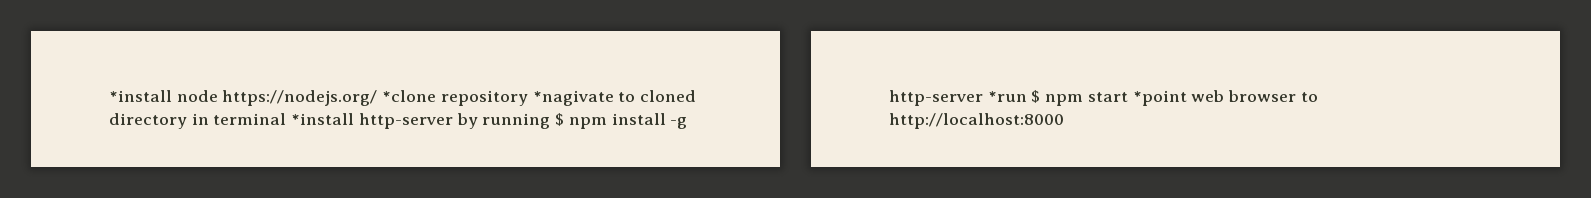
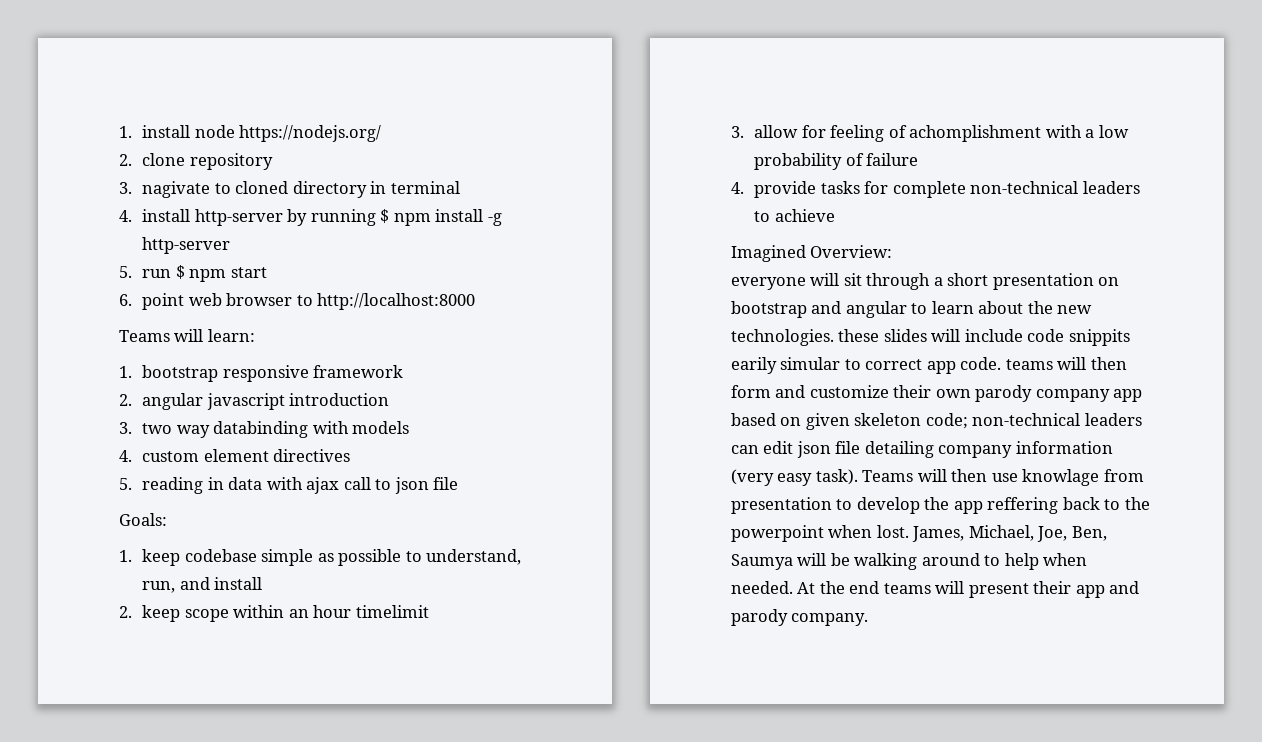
[109,90,172,102] *install -> [119,125,191,138] 1. install
[382,90,437,102] *clone -> [119,153,186,166] // 2. clone
[532,90,614,106] *nagivate -> [119,181,211,198] // 3. nagivate
[291,113,355,125] *install -> [119,209,191,222] // 4. install
[987,91,1027,102] *run -> [119,266,172,278] // 5. run
[1132,90,1187,106] *point -> [119,293,185,310] // 6. point
(1064, 121) none -> [119,329,255,342] [119,365,404,382] [119,393,390,410] [119,421,410,438] [119,449,351,462] [119,477,459,494] [119,513,167,526] [119,549,522,566] [142,577,263,593] [119,605,429,622] [731,125,1129,142] [754,153,919,170] [731,181,1140,198] [754,209,835,222] [731,245,893,262] [731,273,1120,290] [731,301,1093,318] [731,329,1130,346] [731,357,1127,374] [731,385,1143,402] [731,413,1142,430] [731,441,1113,458] [731,469,1144,486] [731,497,1150,514] [731,525,1107,542] [731,553,1088,570] [731,581,1140,598] [731,609,869,626] // Teams will learn: // 1. bootstrap responsive framework // 2. angular javascript introduction // 3. two way databinding with models // 4. custom element directives // 5. reading in data with ajax call to json file // Goals: // 1. keep codebase simple as possible to understand, run, and install // 2. keep scope within an hour timelimit // 3. allow for feeling of achomplishment with a low probability of failure // 4. provide tasks for complete non-technical leaders to achieve // Imagined Overview: // everyone will sit through a short presentation on bootstrap and angular to learn about the new technologies. these slides will include code snippits earily simular to correct app code. teams will then form and customize their own parody company app based on given skeleton code; non-technical leaders can edit json file detailing company information (very easy task). Teams will then use knowlage from presentation to develop the app reffering back to the powerpoint when lost. James, Michael, Joe, Ben, Saumya will be walking around to help when needed. At the end teams will present their app and parody company.

